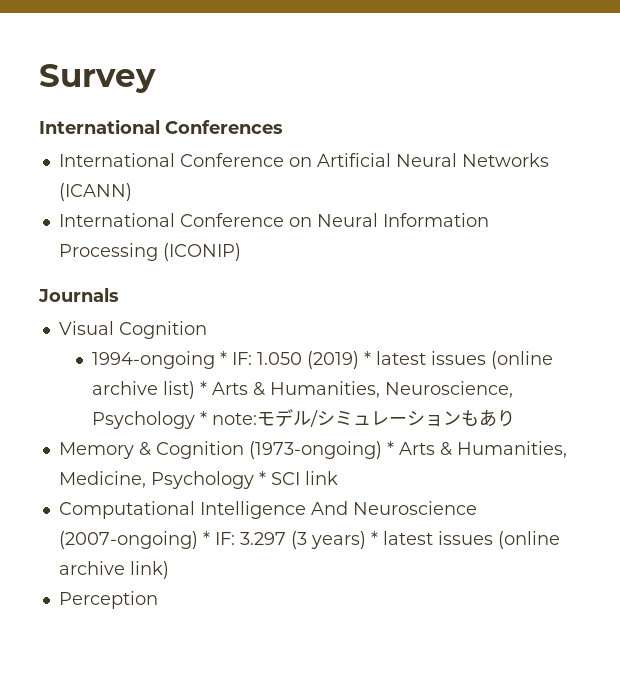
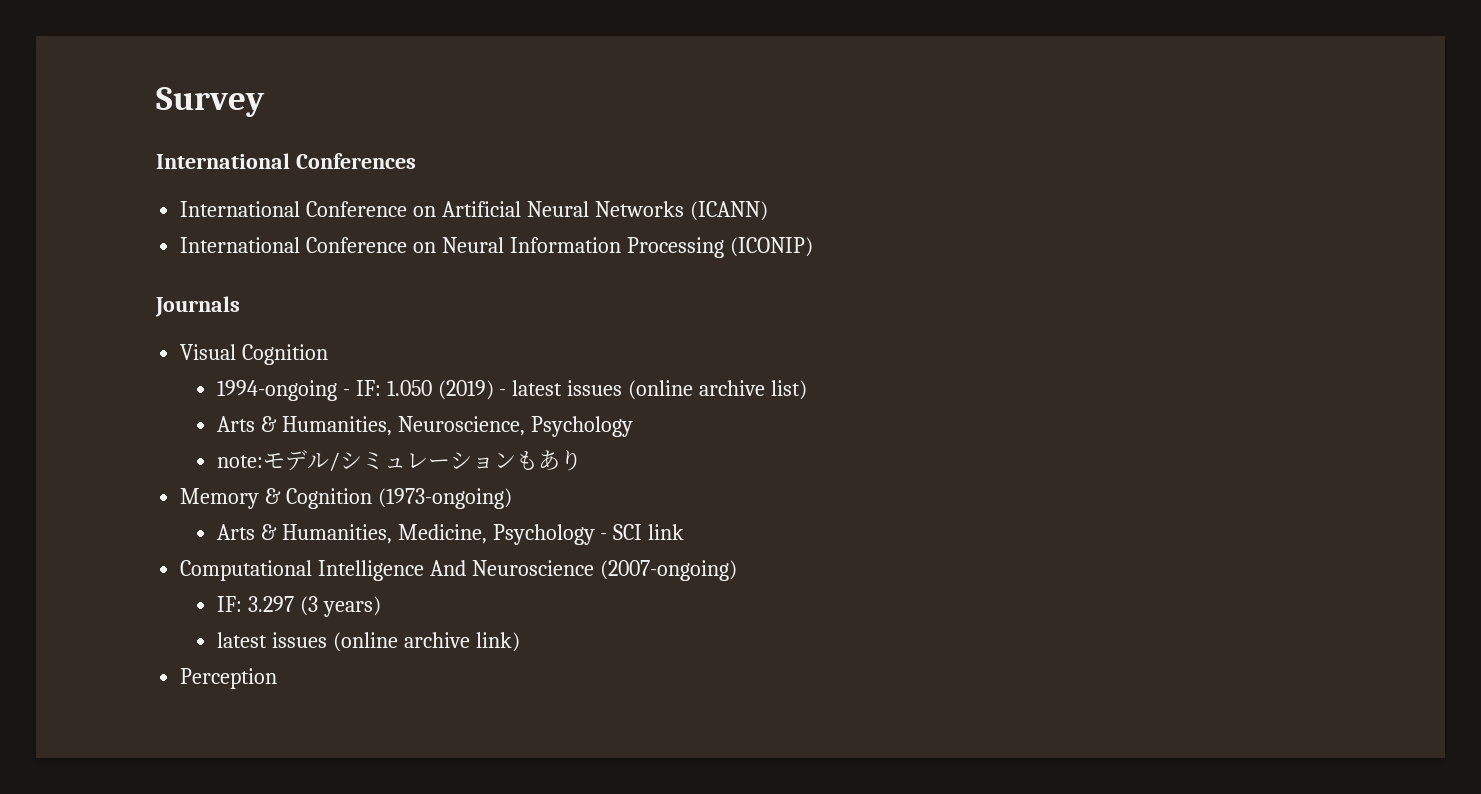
[220,351,228,365] * -> [342,389,350,396] -
[364,351,372,365] * -> [499,389,507,396] -
[200,381,208,395] * -> (808, 390) //
[200,411,208,425] * -> (633, 426) //
[386,441,394,455] * -> (513, 498) //
[258,471,266,485] * -> [600,533,608,540] -
[202,531,210,545] * -> (737, 570) //
[370,531,378,545] * -> (381, 606) //

